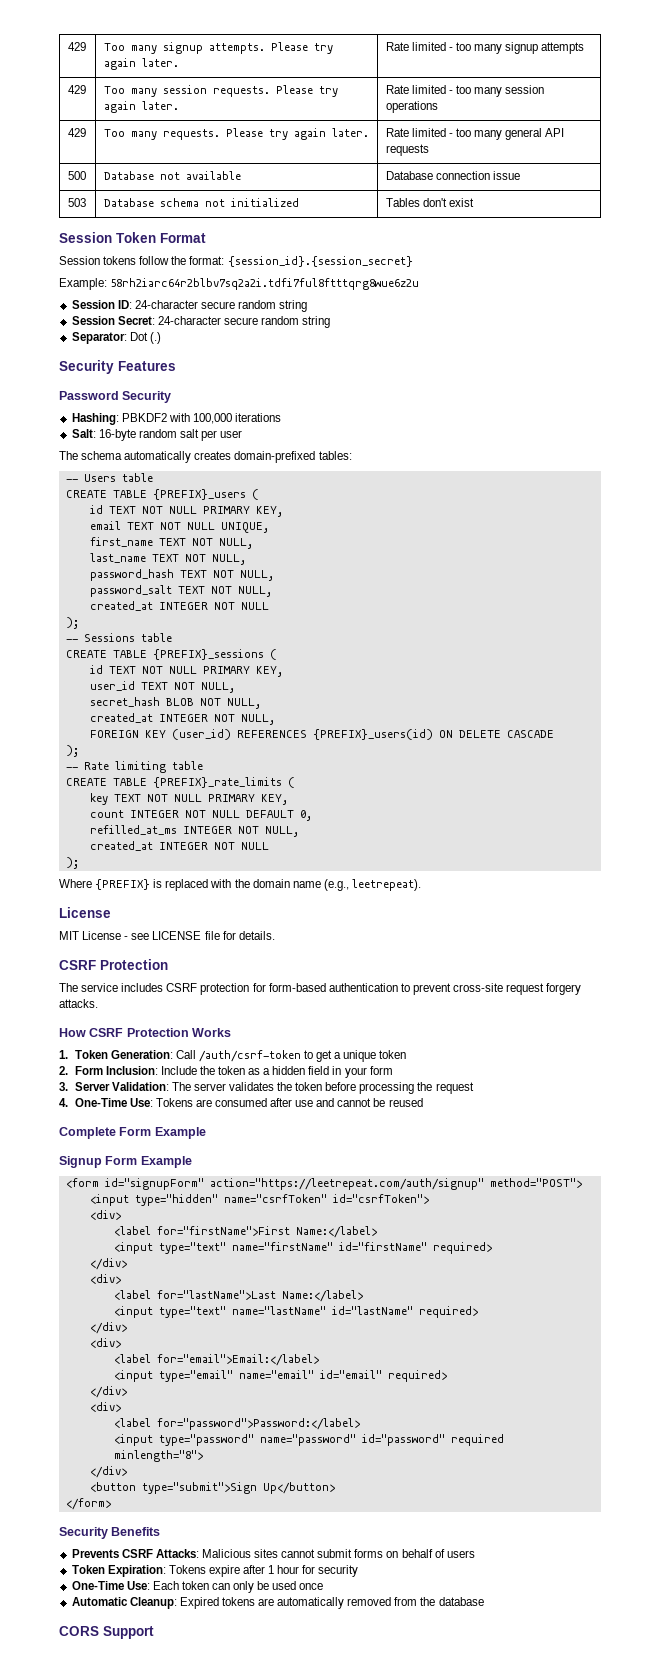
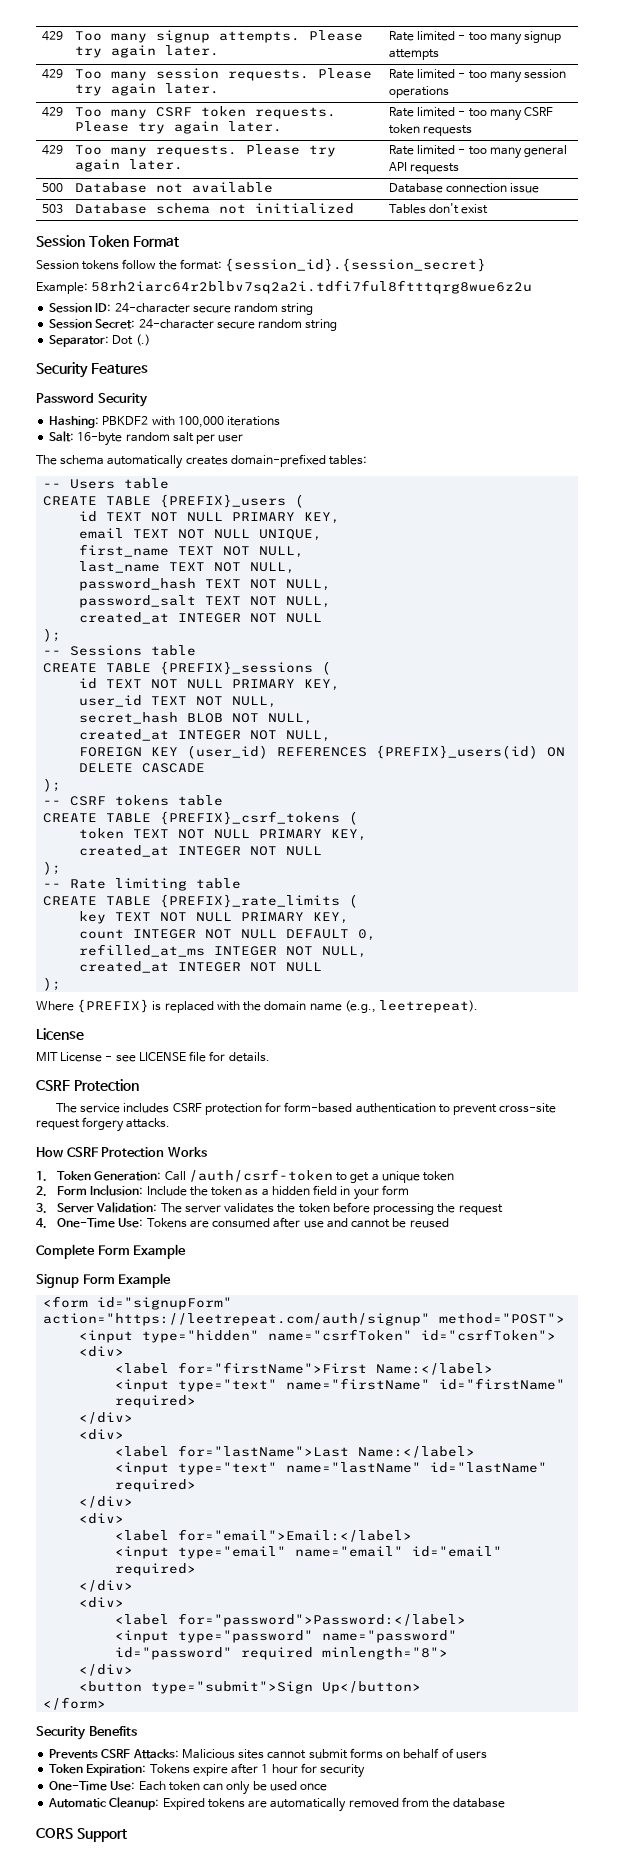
(438, 107) none -> [41,107,63,117] [74,106,336,119] [74,121,282,134] [388,107,554,121] [388,124,473,136] // 429 | Too many CSRF token requests. Please try again later. | Rate limited - too many CSRF token requests
(79, 751) none -> [43,795,224,806] [43,811,359,825] [79,828,368,841] [79,845,323,857] [43,861,62,875] // -- CSRF tokens table // CREATE TABLE {PREFIX}_csrf_tokens ( // token TEXT NOT NULL PRIMARY KEY, // created_at INTEGER NOT NULL // );

